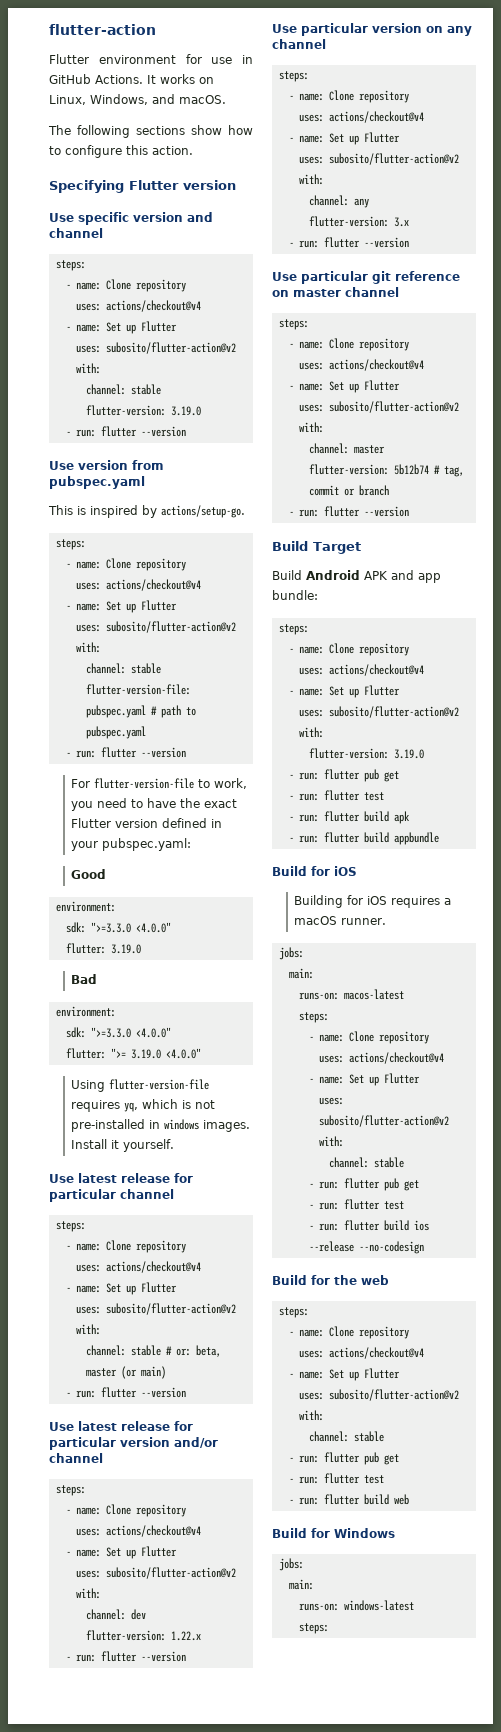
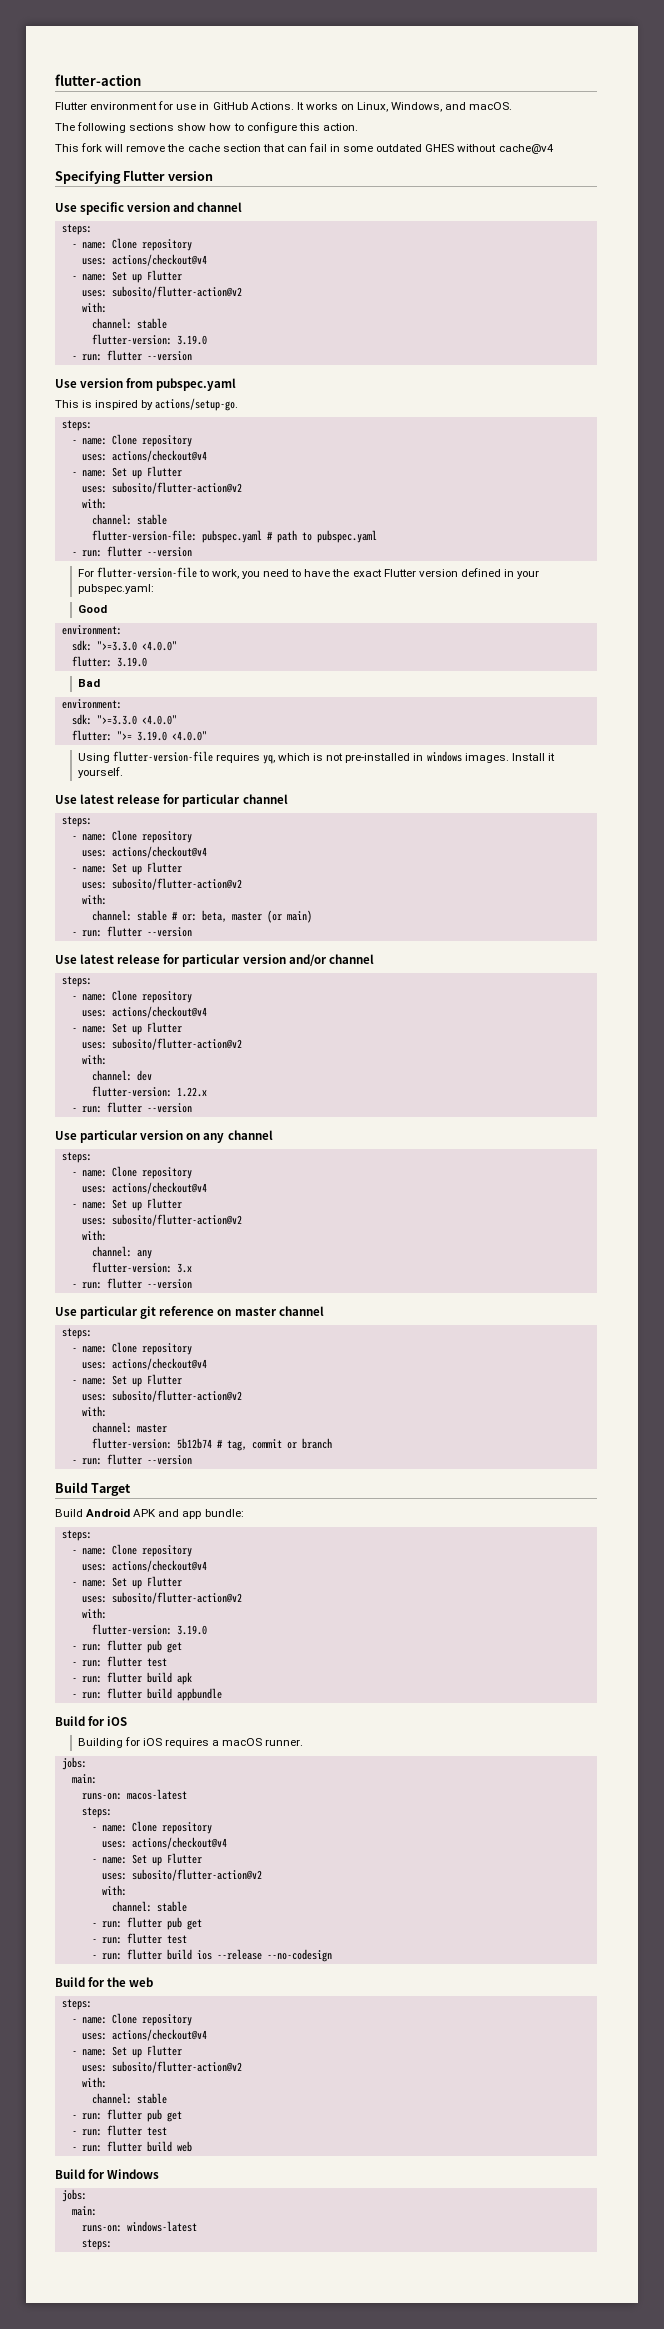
(193, 150) none -> [55,143,554,154] // This fork will remove the cache section that can fail in some outdated GHES without cache@v4

